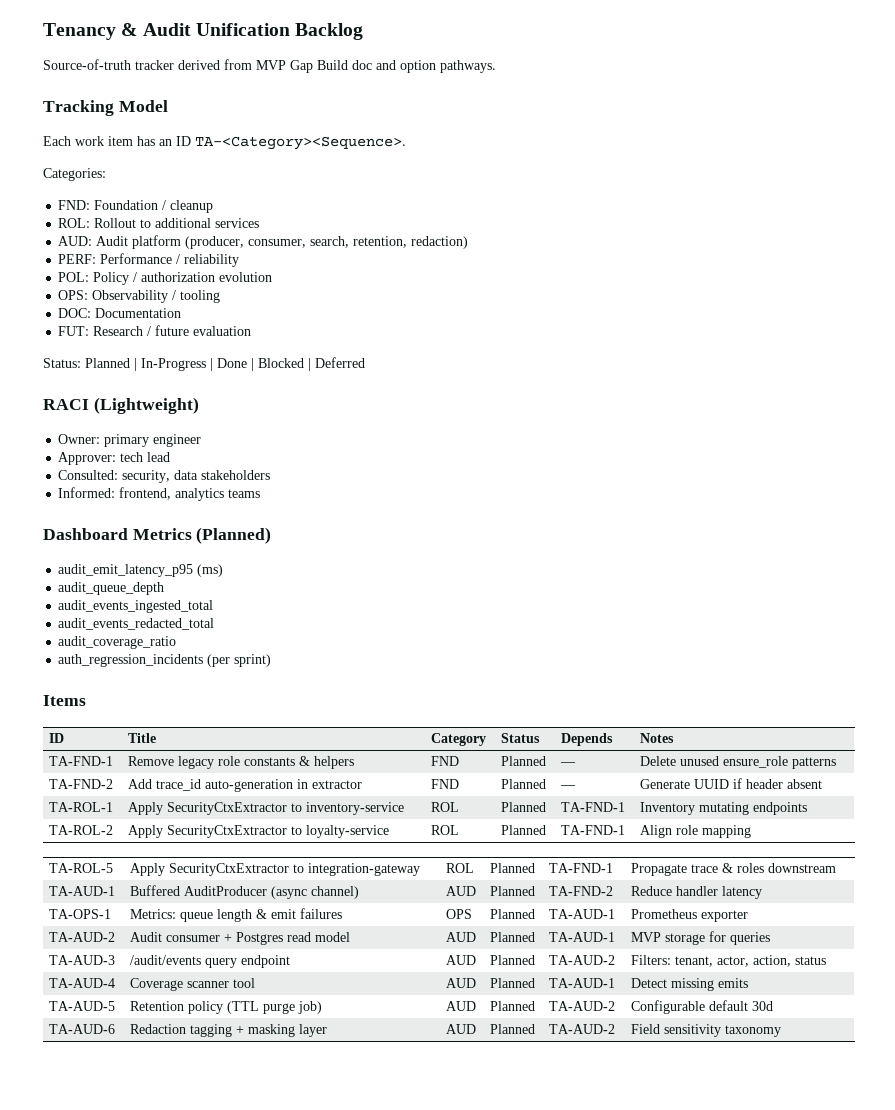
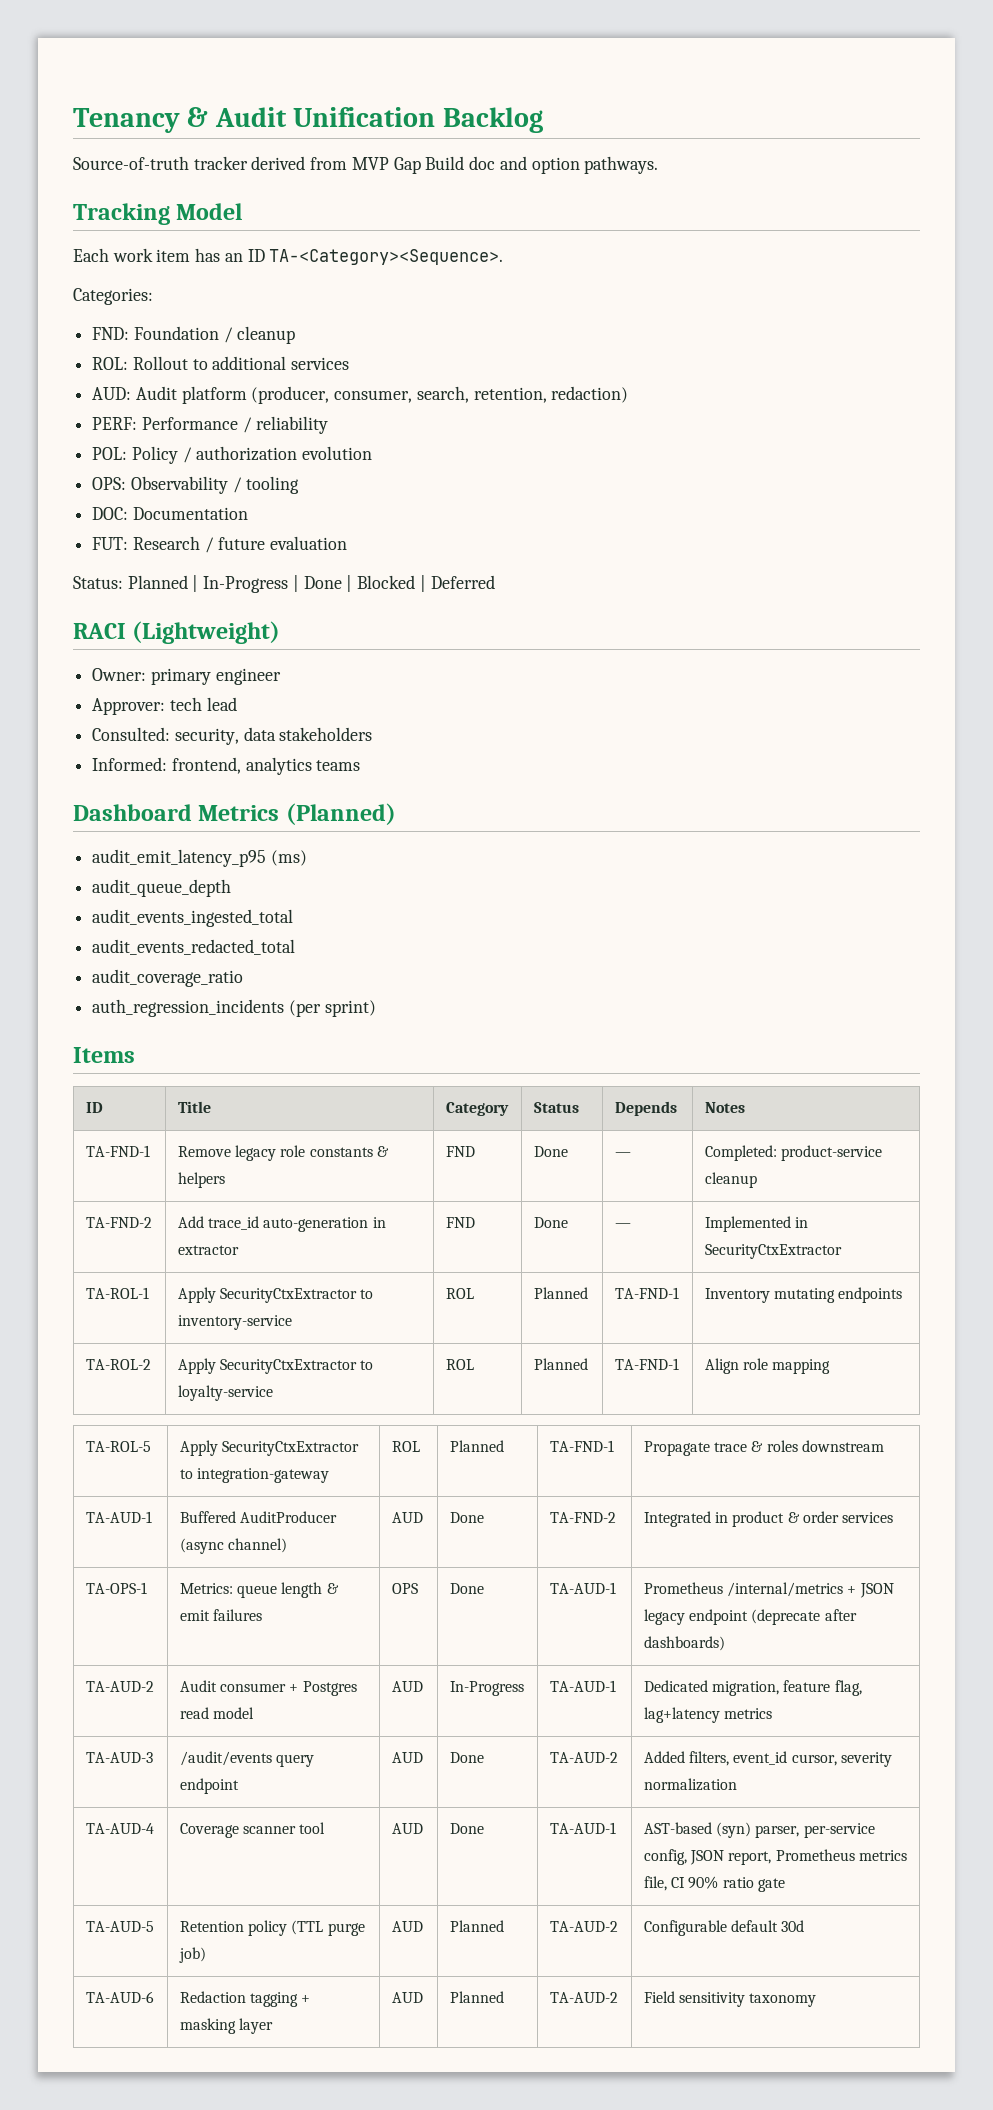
[500,756,546,766] [559,762,576,766] [639,756,836,769] Planned | — | Delete unused ensure_role patterns -> [533,1146,568,1157] [614,1152,631,1157] [704,1145,882,1161] [704,1172,757,1188] Done | — | Completed: product-service cleanup
[500,779,546,789] [559,785,576,789] [639,778,822,789] Planned | — | Generate UUID if header absent -> [533,1217,568,1228] [614,1223,631,1228] [704,1216,808,1232] [704,1244,842,1259] Done | — | Implemented in SecurityCtxExtractor
[489,886,535,896] [548,886,613,896] [630,886,762,899] Planned | TA-FND-2 | Reduce handler latency -> [449,1512,484,1523] [549,1512,616,1523] [643,1511,894,1527] Done | TA-FND-2 | Integrated in product & order services
[489,909,535,919] Planned -> [449,1583,484,1594] Done
[700,910,748,922] exporter -> [726,1582,894,1598] [643,1609,857,1625] [643,1636,725,1651] /internal/metrics + JSON legacy endpoint (deprecate after dashboards)
[489,932,535,942] [548,932,615,942] [630,931,770,945] Planned | TA-AUD-1 | MVP storage for queries -> [449,1681,524,1696] [549,1680,616,1692] [643,1680,862,1696] [643,1707,772,1723] In-Progress | TA-AUD-1 | Dedicated migration, feature flag, lag+latency metrics
[489,955,535,965] [548,955,615,965] [630,955,826,967] Planned | TA-AUD-2 | Filters: tenant, actor, action, status -> [449,1752,484,1763] [549,1752,618,1763] [643,1751,892,1767] [643,1778,737,1791] Done | TA-AUD-2 | Added filters, event_id cursor, severity normalization
[489,978,535,988] [548,978,615,988] [630,978,748,991] Planned | TA-AUD-1 | Detect missing emits -> [449,1823,484,1834] [549,1822,616,1834] [643,1822,875,1838] [643,1849,907,1865] [643,1876,785,1892] Done | TA-AUD-1 | AST-based (syn) parser, per-service config, JSON report, Prometheus metrics file, CI 90% ratio gate

